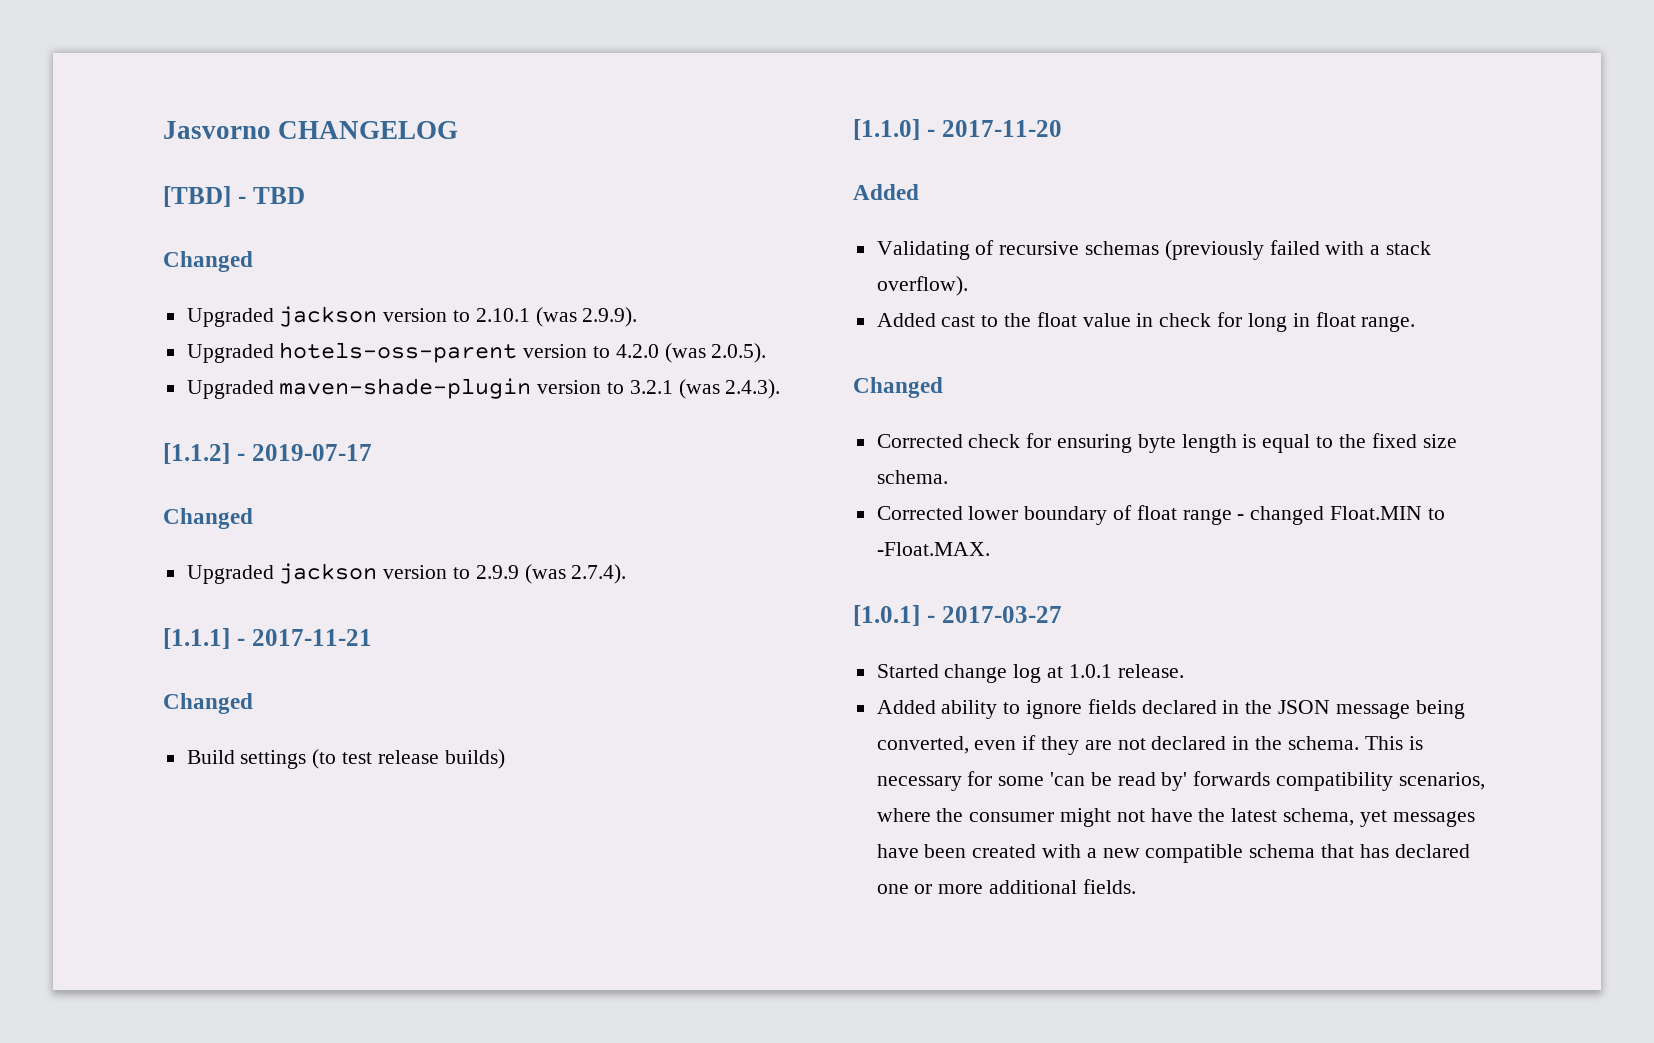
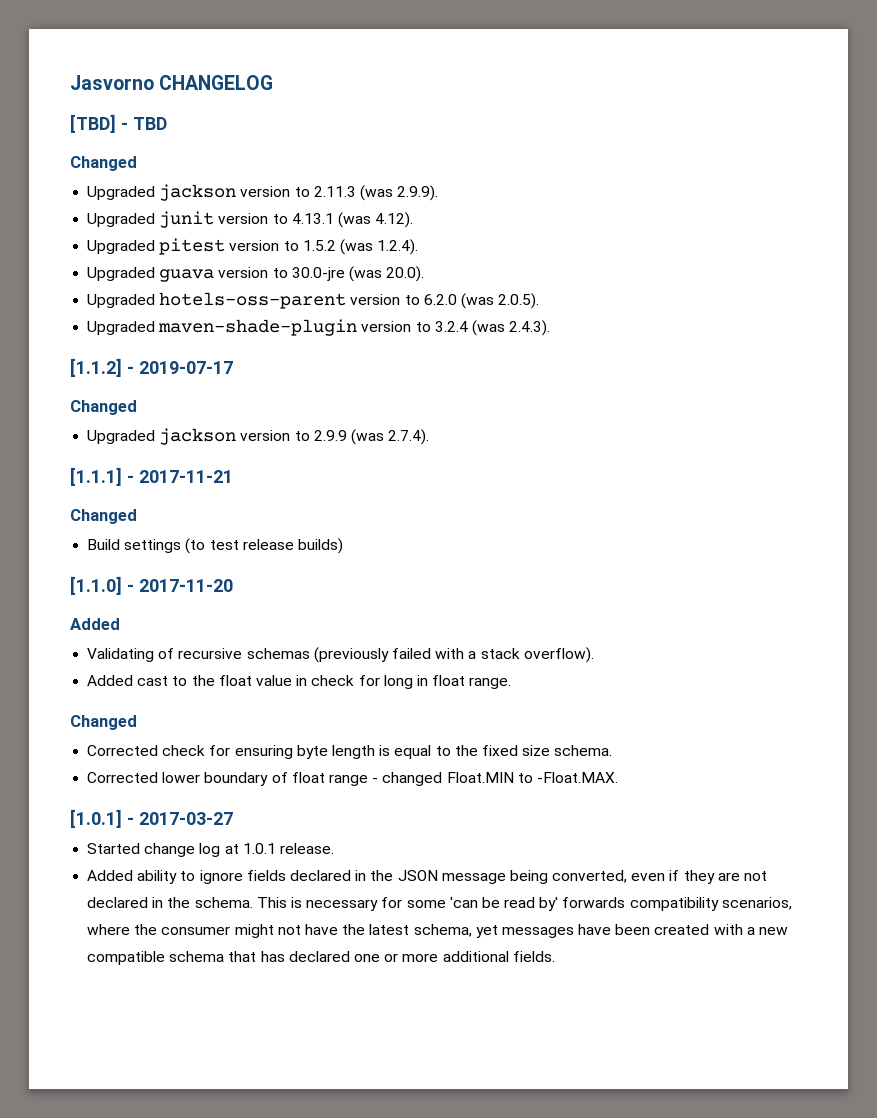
[475,308,530,322] 2.10.1 -> [313,186,356,197] 2.11.3
(638, 317) none -> [87,211,414,228] [87,238,419,255] [87,266,425,282] // Upgraded junit version to 4.13.1 (was 4.12). // Upgraded pitest version to 1.5.2 (was 1.2.4). // Upgraded guava version to 30.0-jre (was 20.0).
[615,344,659,358] 4.2.0 -> [423,294,457,305] 6.2.0
[629,380,673,394] 3.2.1 -> [434,321,468,332] 3.2.4

